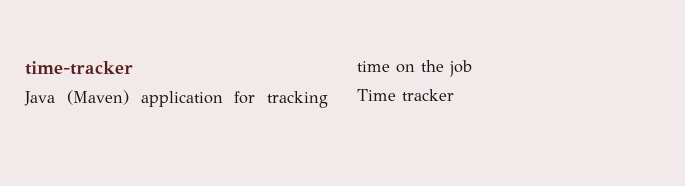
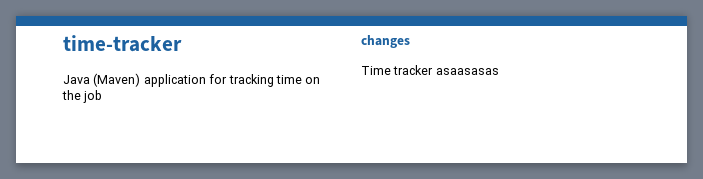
(472, 68) none -> [361,35,410,48] // changes
(454, 95) none -> [435,68,499,75] asaasasas

